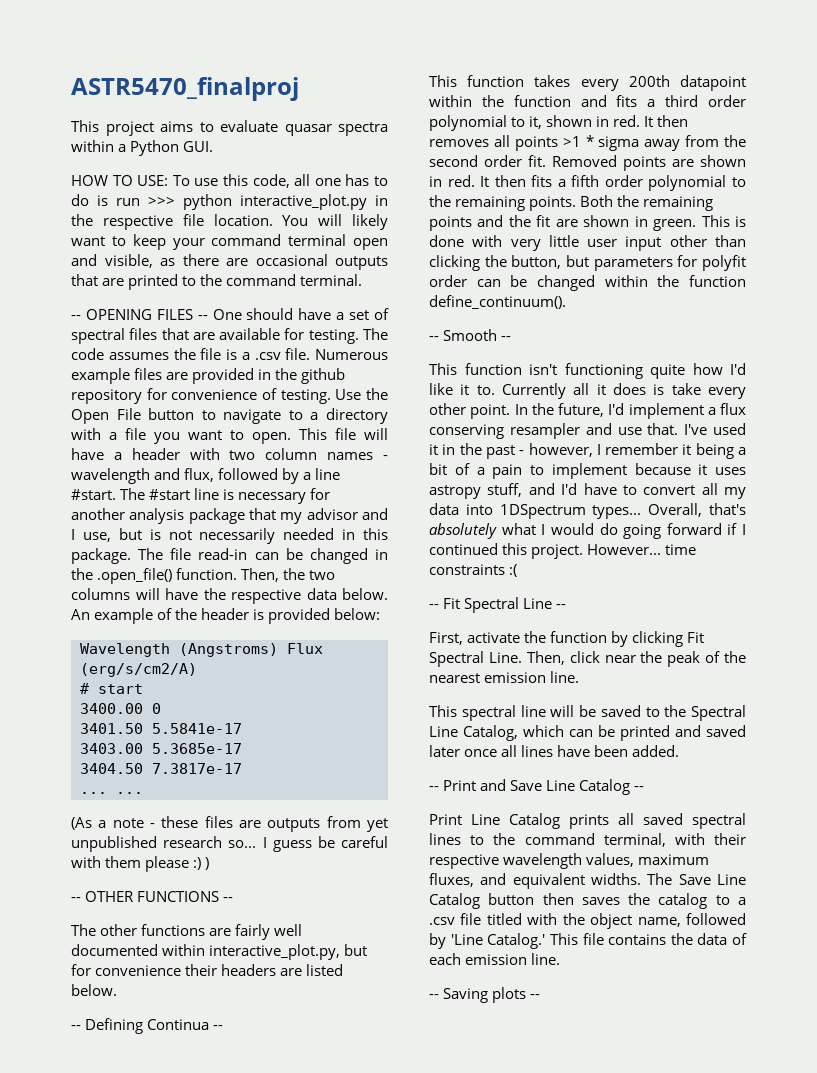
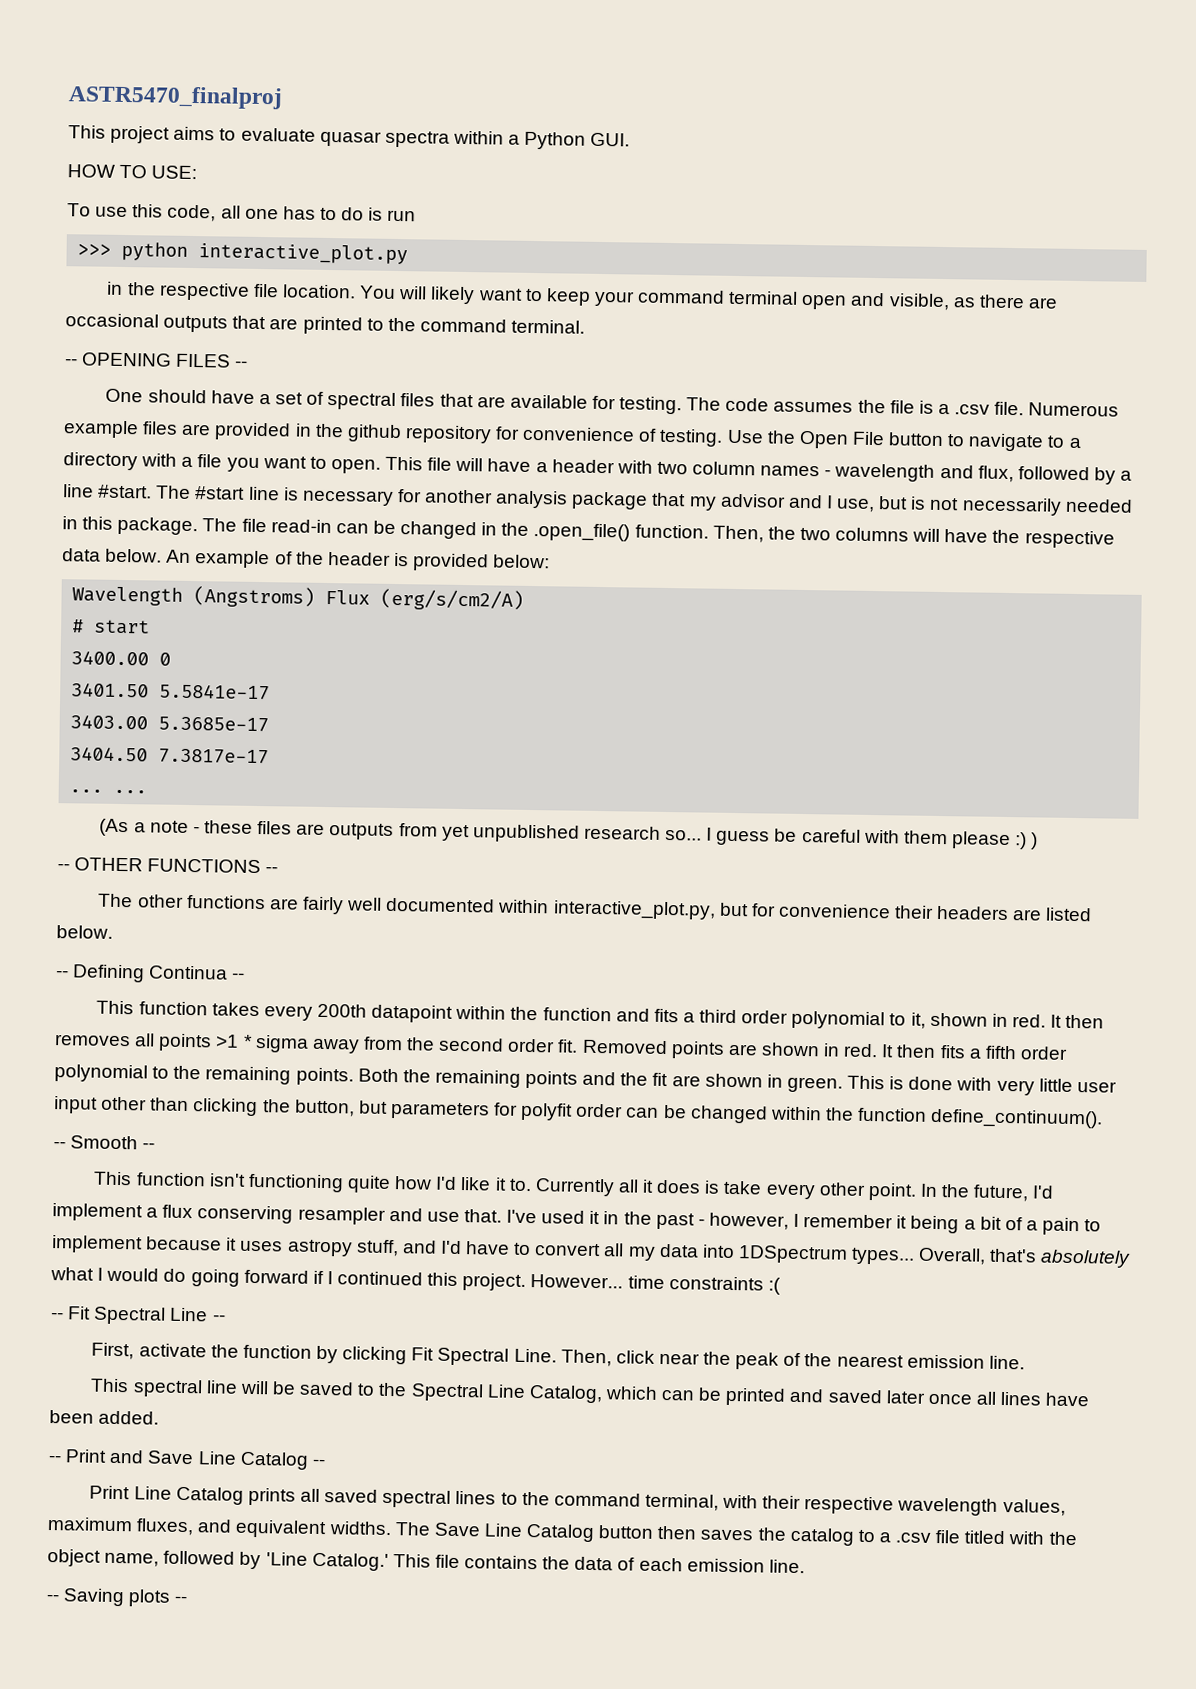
(169, 180) none -> (198, 172) //
(140, 202) none -> (417, 215) //
(367, 202) none -> (409, 254) //
(208, 317) none -> (249, 364) //

